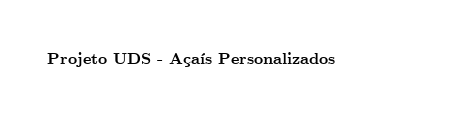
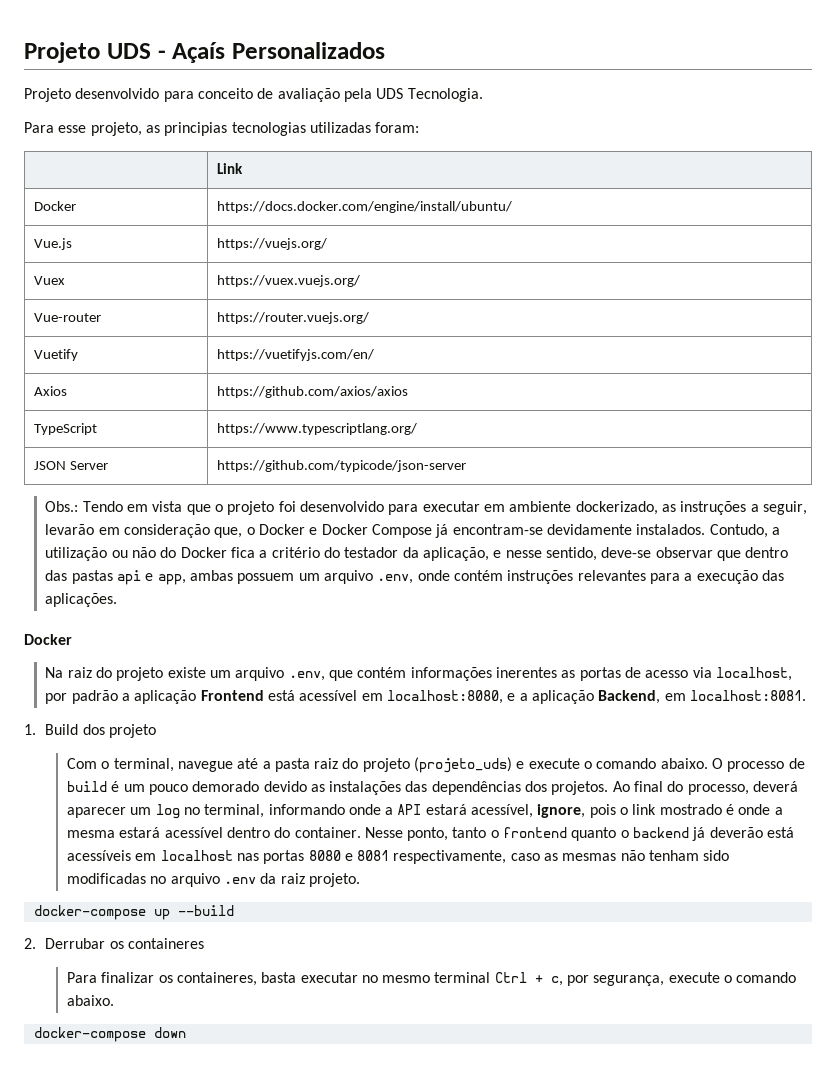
(335, 58) none -> [24,88,483,102] [24,122,420,136] [216,163,243,174] [33,201,76,211] [216,201,512,213] [33,238,72,250] [216,238,327,250] [33,276,65,285] [216,275,360,287] [33,313,101,322] [216,312,369,324] [33,349,78,361] [216,349,374,361] [33,386,67,396] [216,386,408,398] [33,423,97,435] [216,423,417,435] [33,461,108,470] [216,460,466,472] [45,501,807,515] [45,524,780,538] [45,547,789,561] [45,570,784,585] [45,593,118,607] [24,634,72,645] [45,667,792,681] [45,690,806,704] [24,724,157,738] [66,757,805,773] [66,781,799,795] [66,804,783,819] [66,827,795,841] [66,850,730,864] [66,873,360,887] [33,905,234,920] [24,938,205,949] [66,972,797,986] [66,995,114,1006] [33,1027,186,1042] // Projeto desenvolvido para conceito de avaliação pela UDS Tecnologia. // Para esse projeto, as principias tecnologias utilizadas foram: // | Link // Docker | https://docs.docker.com/engine/install/ubuntu/ // Vue.js | https://vuejs.org/ // Vuex | https://vuex.vuejs.org/ // Vue-router | https://router.vuejs.org/ // Vuetify | https://vuetifyjs.com/en/ // Axios | https://github.com/axios/axios // TypeScript | https://www.typescriptlang.org/ // JSON Server | https://github.com/typicode/json-server // Obs.: Tendo em vista que o projeto foi desenvolvido para executar em ambiente dockerizado, as instruções a seguir, levarão em consideração que, o Docker e Docker Compose já encontram-se devidamente instalados. Contudo, a utilização ou não do Docker fica a critério do testador da aplicação, e nesse sentido, deve-se observar que dentro das pastas api e app, ambas possuem um arquivo .env, onde contém instruções relevantes para a execução das aplicações. // Docker // Na raiz do projeto existe um arquivo .env, que contém informações inerentes as portas de acesso via localhost, por padrão a aplicação Frontend está acessível em localhost:8080, e a aplicação Backend, em localhost:8081. // 1. Build dos projeto // Com o terminal, navegue até a pasta raiz do projeto (projeto_uds) e execute o comando abaixo. O processo de build é um pouco demorado devido as instalações das dependências dos projetos. Ao final do processo, deverá aparecer um log no terminal, informando onde a API estará acessível, ignore, pois o link mostrado é onde a mesma estará acessível dentro do container. Nesse ponto, tanto o frontend quanto o backend já deverão está acessíveis em localhost nas portas 8080 e 8081 respectivamente, caso as mesmas não tenham sido modificadas no arquivo .env da raiz projeto. // docker-compose up --build // 2. Derrubar os containeres // Para finalizar os containeres, basta executar no mesmo terminal Ctrl + c, por segurança, execute o comando abaixo. // docker-compose down

